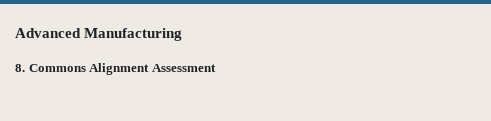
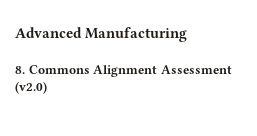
(216, 68) none -> [15,81,47,94] (v2.0)

